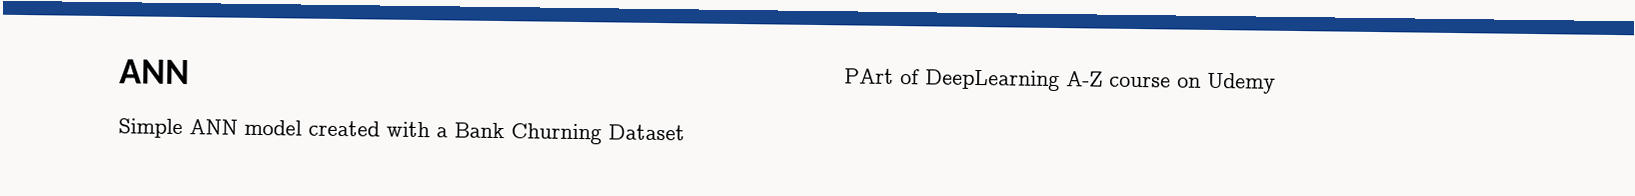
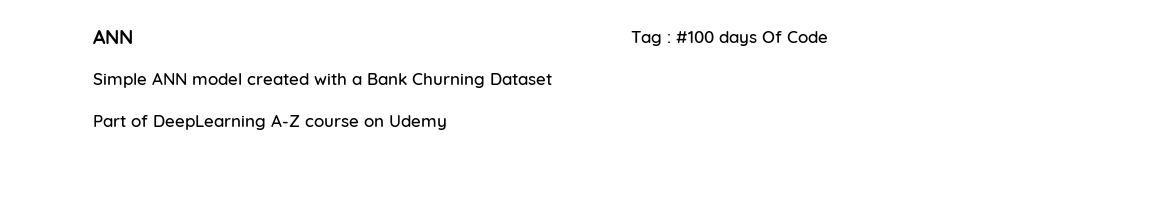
[844,68,894,84] PArt -> [93,115,126,127] Part
(1276, 83) none -> [631,31,828,46] // Tag : #100 days Of Code

